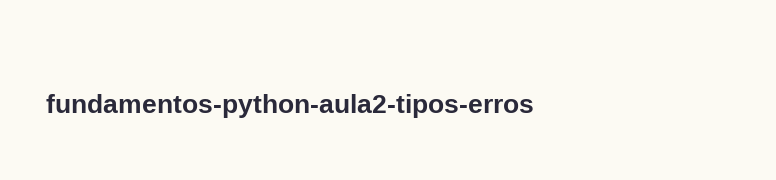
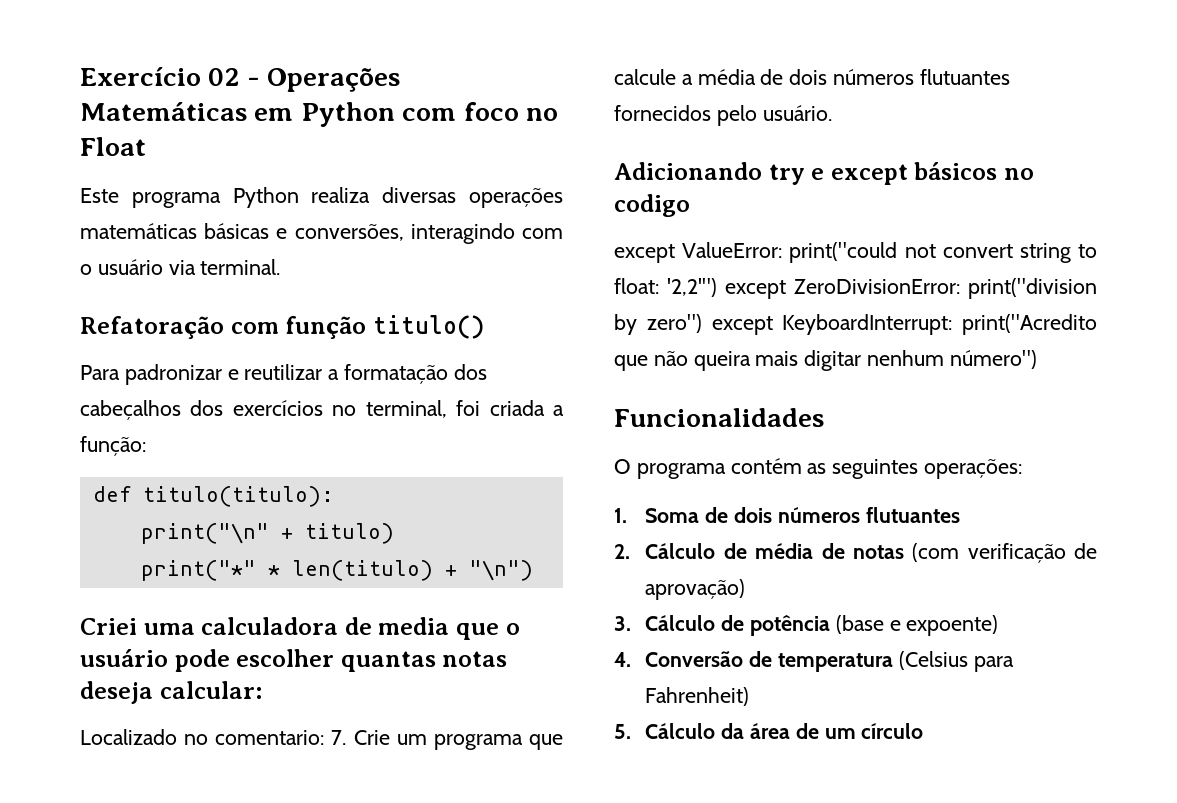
[46,94,534,118] fundamentos-python-aula2-tipos-erros -> [80,67,401,92] [80,102,559,127] [80,137,146,156] [80,187,563,208] [80,223,563,244] [80,259,281,275] [80,315,484,339] [80,364,487,385] [80,400,565,420] [80,436,146,456] [92,486,334,507] [140,523,394,544] [140,560,533,581] [80,617,520,640] [80,649,508,672] [80,681,262,704] [80,729,563,750] [614,69,1010,85] [614,105,832,126] [614,162,1035,185] [614,194,690,217] [614,242,1097,263] [614,278,1097,299] [614,314,1097,335] [614,350,1037,371] [614,408,824,427] [614,458,1023,479] [614,507,960,523] [614,543,1097,563] [645,579,746,600] [614,615,999,636] [614,651,1014,672] [645,687,750,706] [614,723,924,739] Exercício 02 - Operações Matemáticas em Python com foco no Float // Este programa Python realiza diversas operações matemáticas básicas e conversões, interagindo com o usuário via terminal. // Refatoração com função titulo() // Para padronizar e reutilizar a formatação dos cabeçalhos dos exercícios no terminal, foi criada a função: // def titulo(titulo): // print("\n" + titulo) // print("*" * len(titulo) + "\n") // Criei uma calculadora de media que o usuário pode escolher quantas notas deseja calcular: // Localizado no comentario: 7. Crie um programa que calcule a média de dois números flutuantes fornecidos pelo usuário. // Adicionando try e except básicos no codigo // except ValueError: print("could not convert string to float: '2,2'") except ZeroDivisionError: print("division by zero") except KeyboardInterrupt: print("Acredito que não queira mais digitar nenhum número") // Funcionalidades // O programa contém as seguintes operações: // 1. Soma de dois números flutuantes // 2. Cálculo de média de notas (com verificação de aprovação) // 3. Cálculo de potência (base e expoente) // 4. Conversão de temperatura (Celsius para Fahrenheit) // 5. Cálculo da área de um círculo

